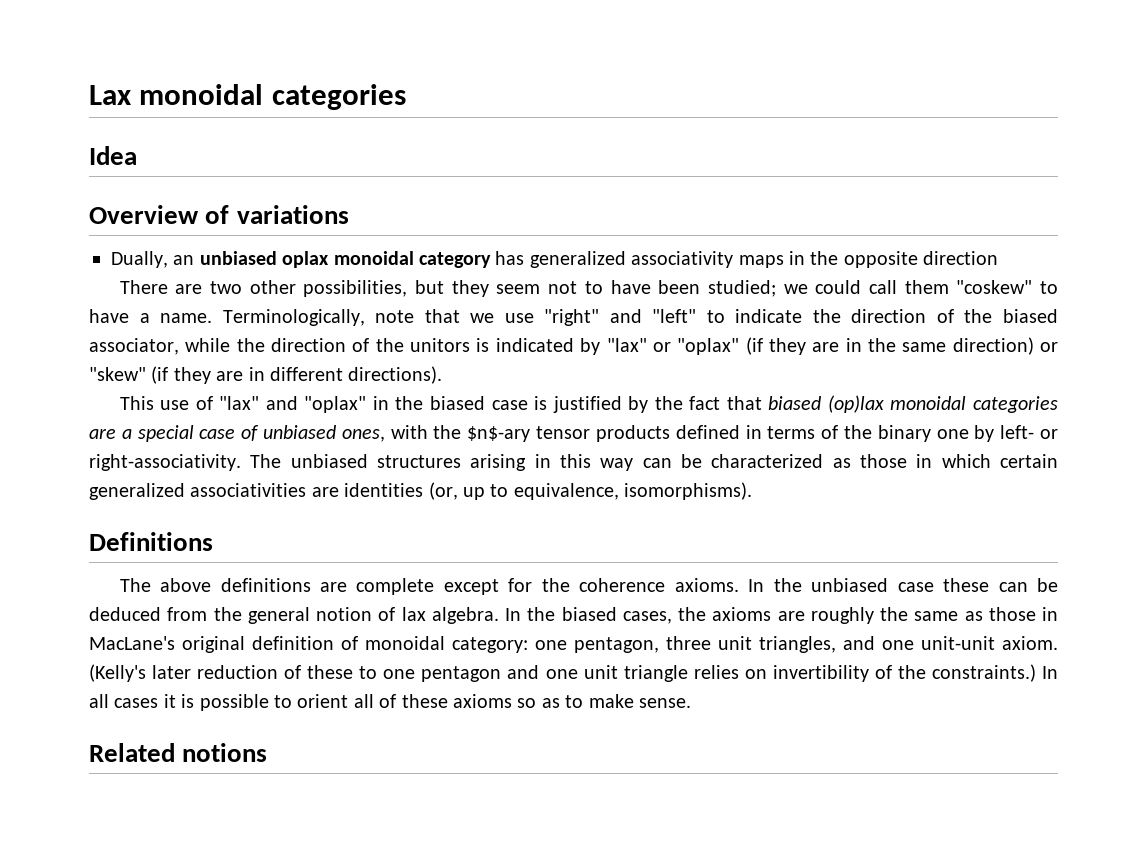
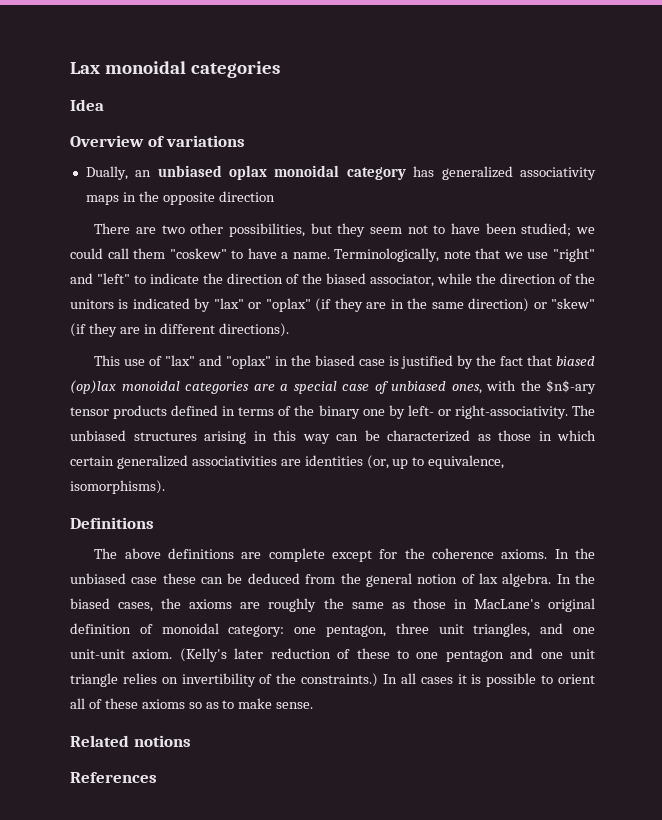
(268, 752) none -> [70,772,157,783] // References

